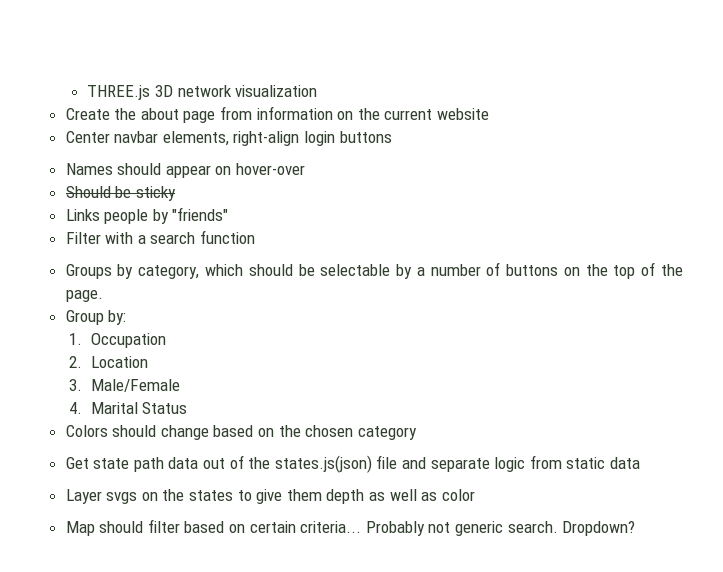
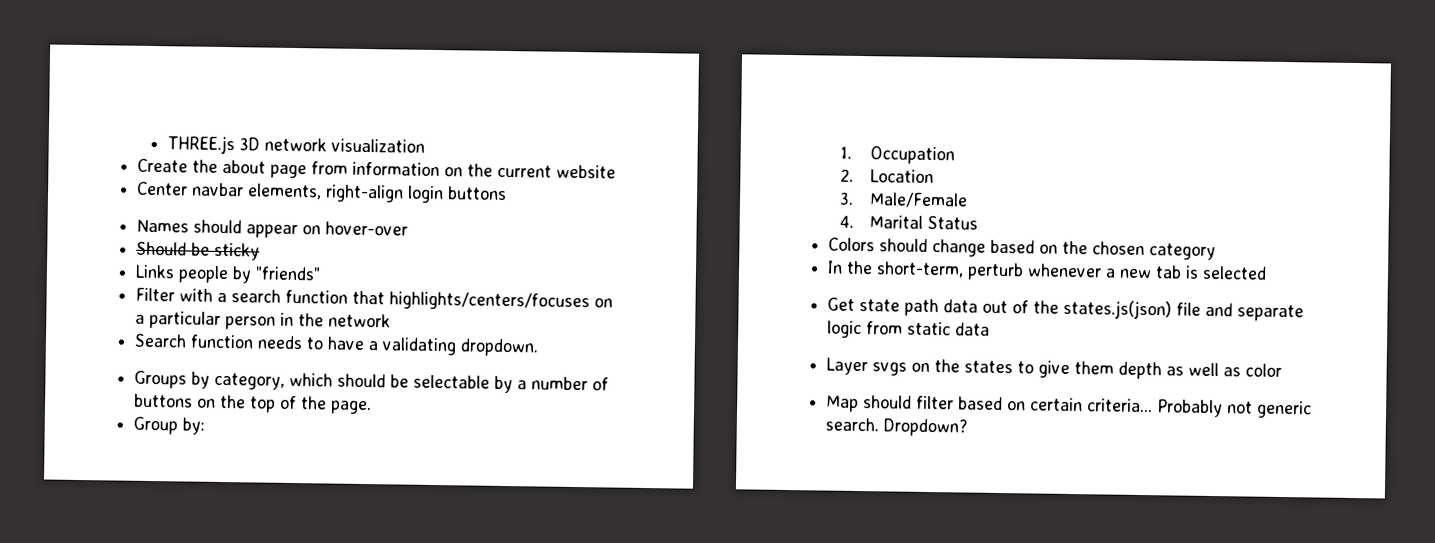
(256, 237) none -> [352,290,614,312] [135,310,392,330] [134,333,540,357] that highlights/centers/focuses on a particular person in the network // Search function needs to have a validating dropdown.
(417, 433) none -> [827,260,1268,281] // In the short-term, perturb whenever a new tab is selected

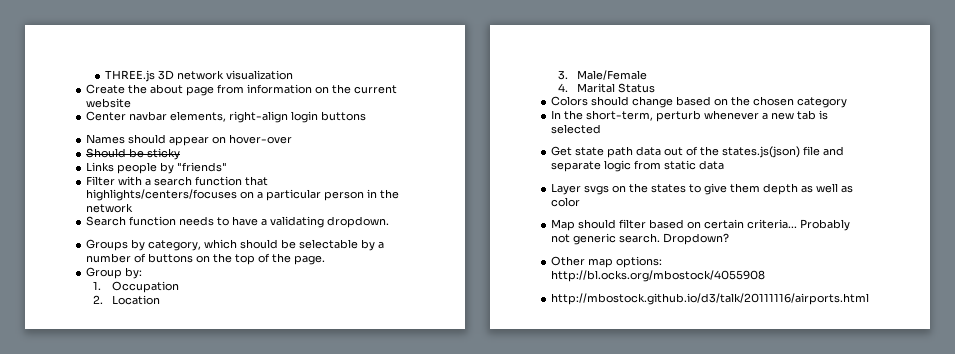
(969, 427) none -> [551,256,663,268] [551,270,766,282] [551,293,870,305] // Other map options: http://bl.ocks.org/mbostock/4055908 // http://mbostock.github.io/d3/talk/20111116/airports.html

